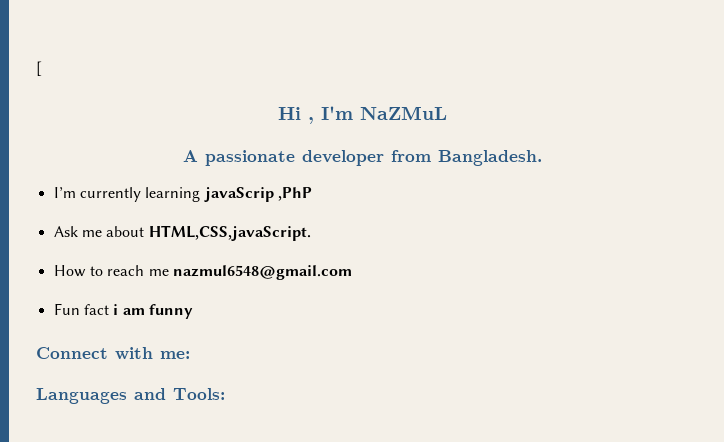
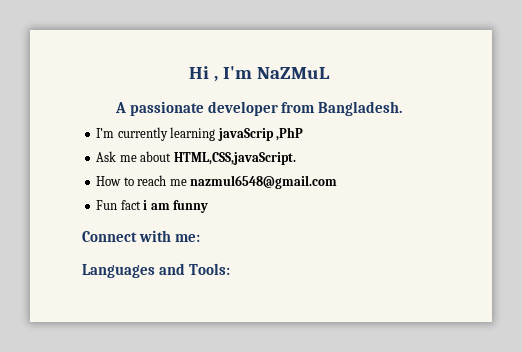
[36,61,42,76] [ // -> (189, 72) none

